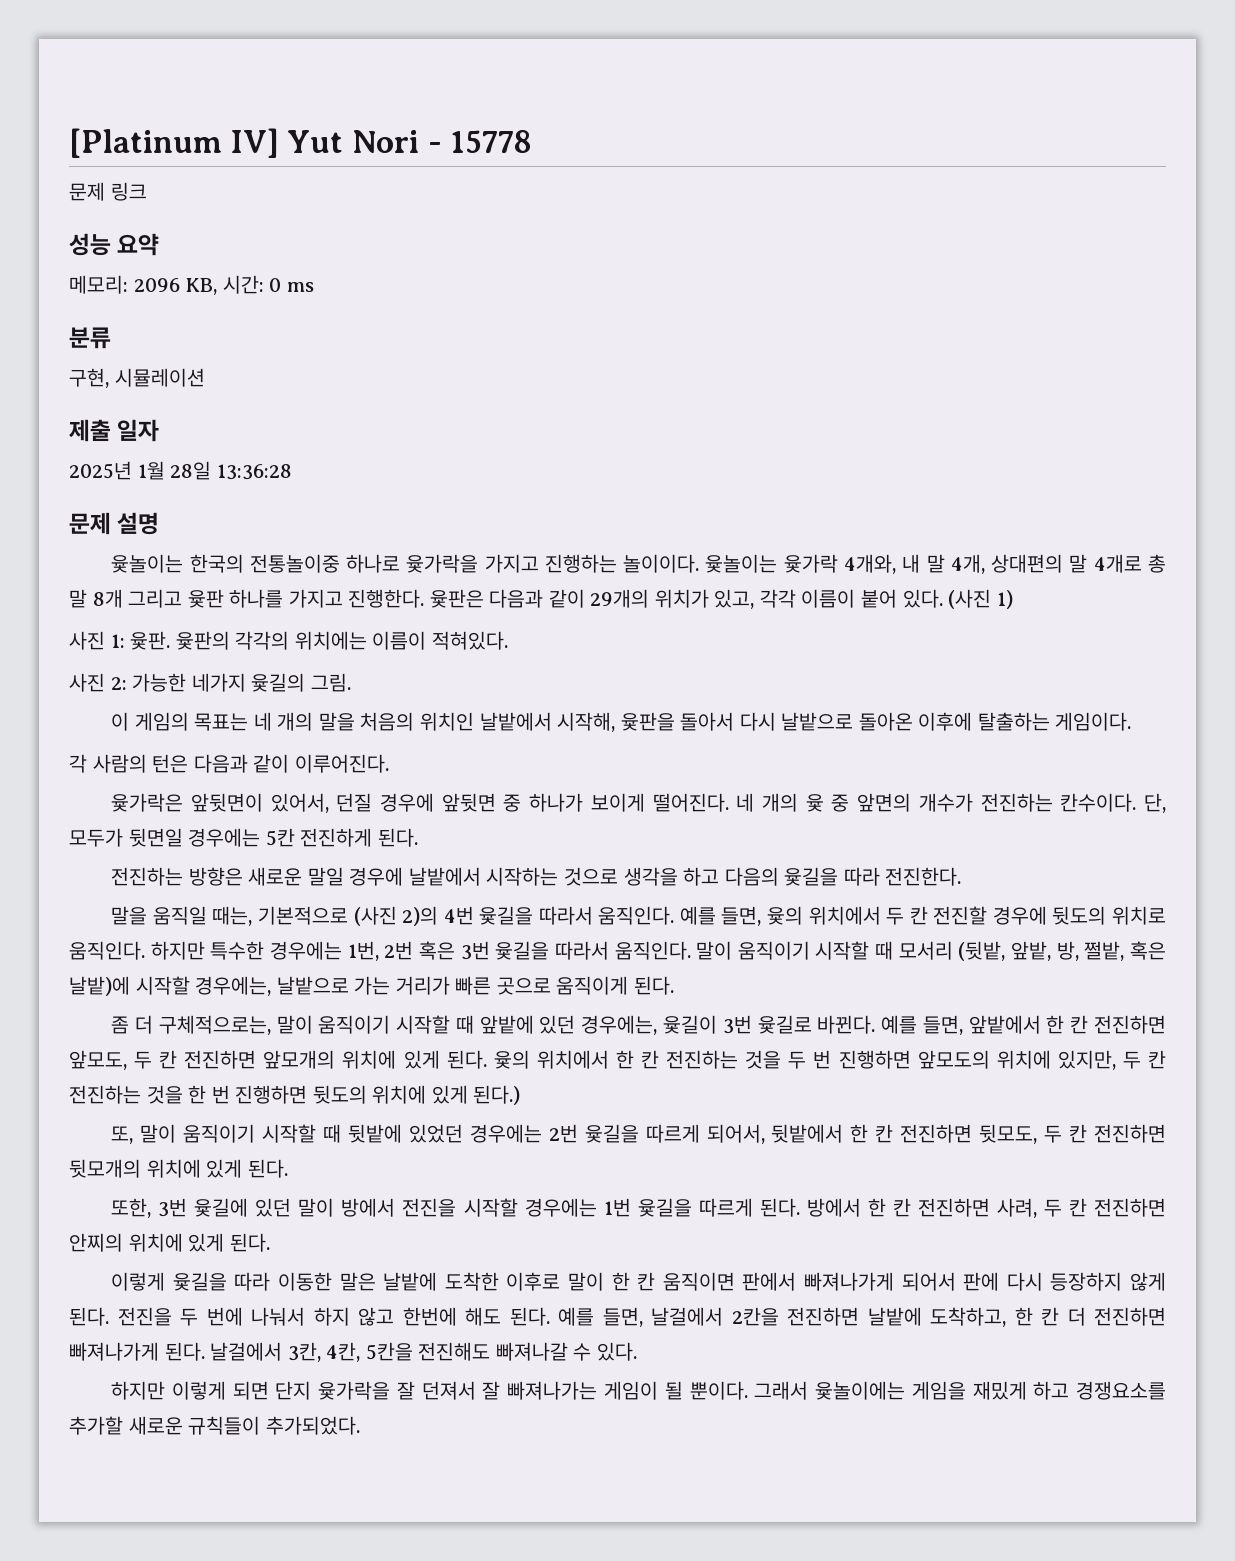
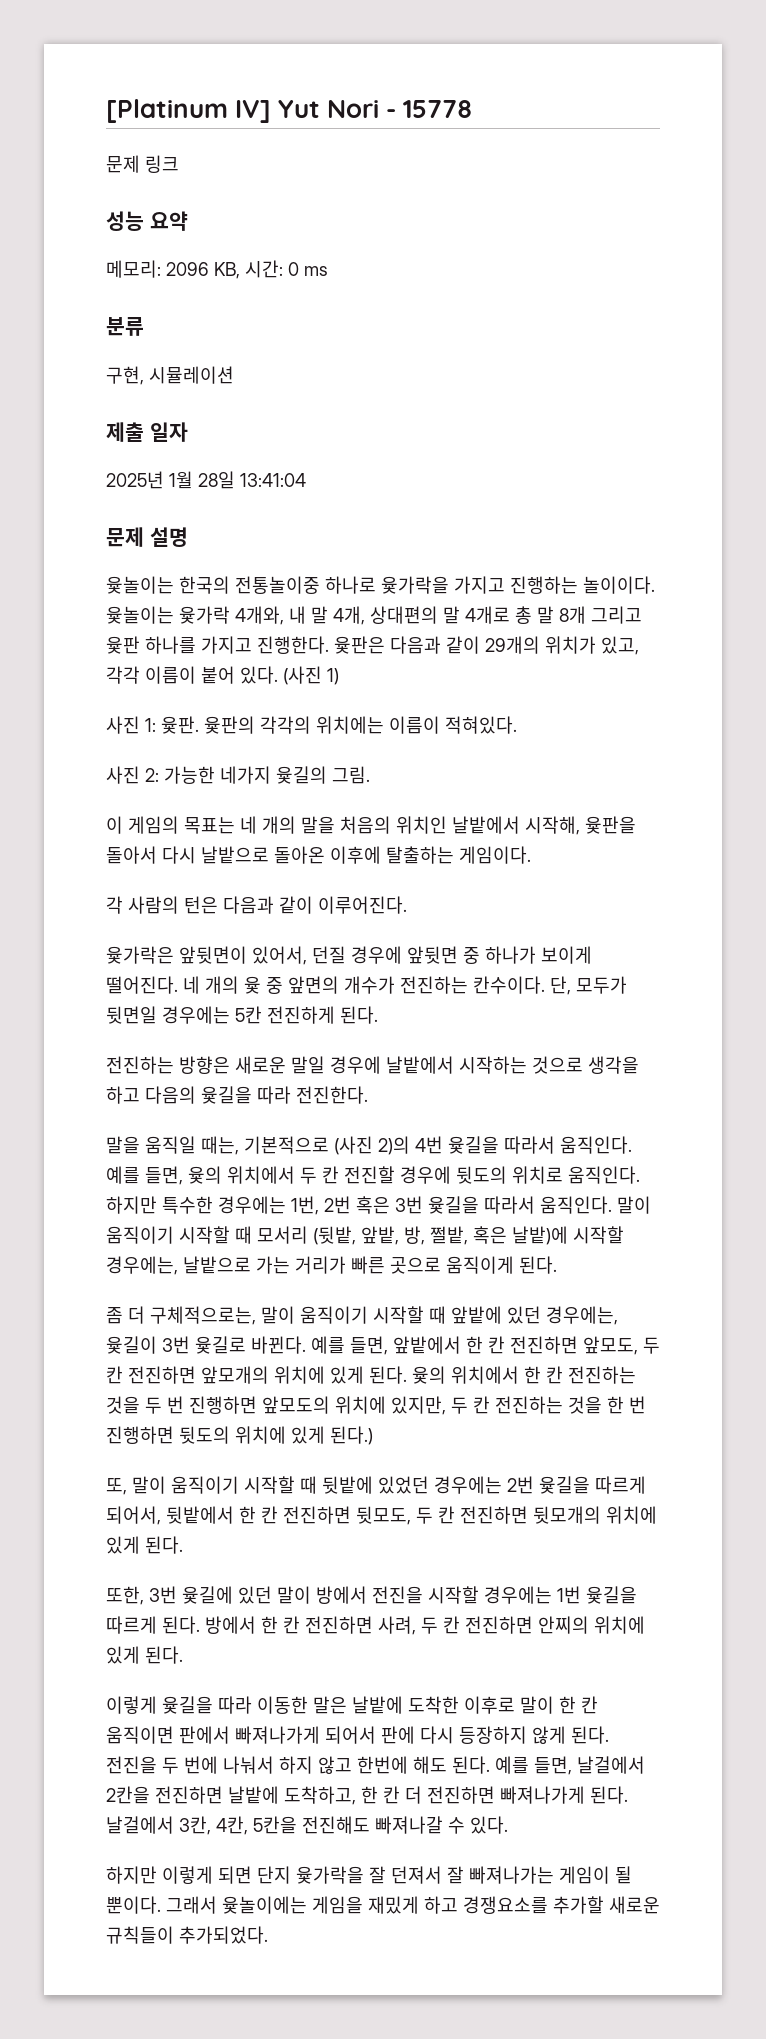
[216,464,292,480] 13:36:28 -> [240,473,306,487] 13:41:04

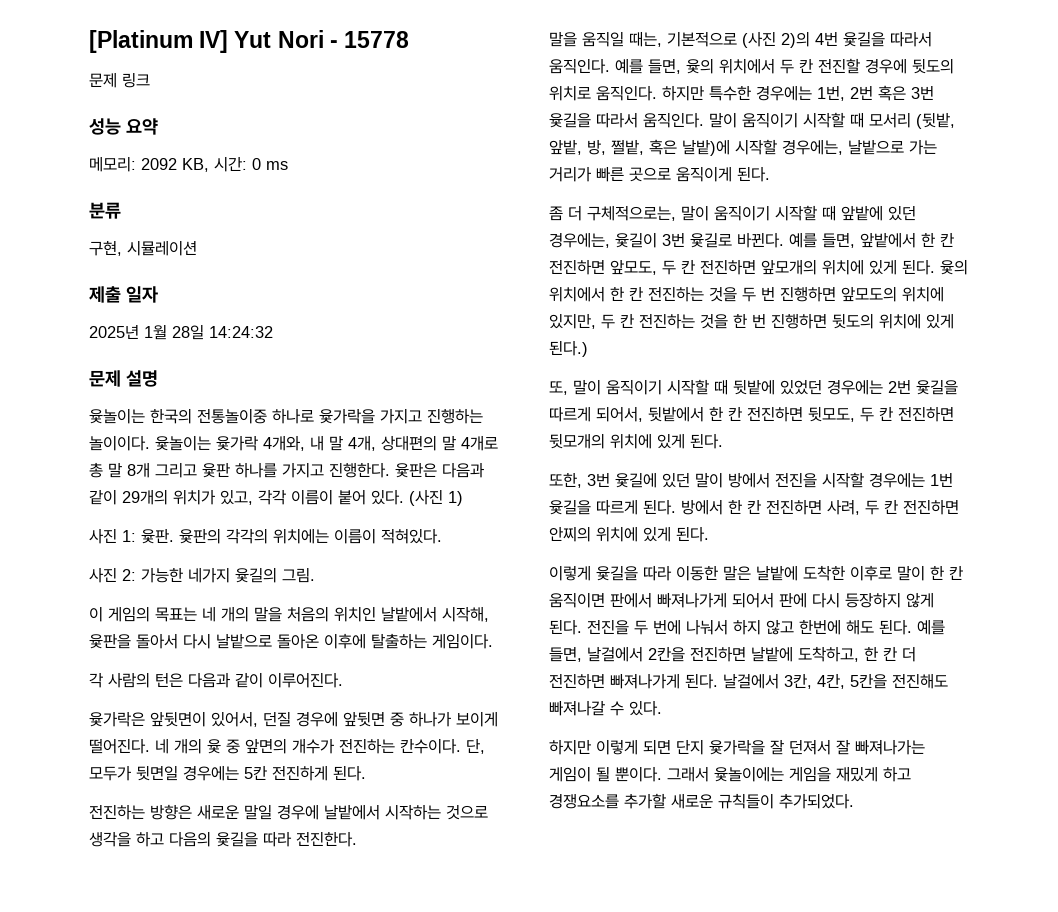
[166,262,209,276] 2096 -> [141,158,177,170] 2092
[240,473,306,487] 13:41:04 -> [209,326,273,338] 14:24:32

